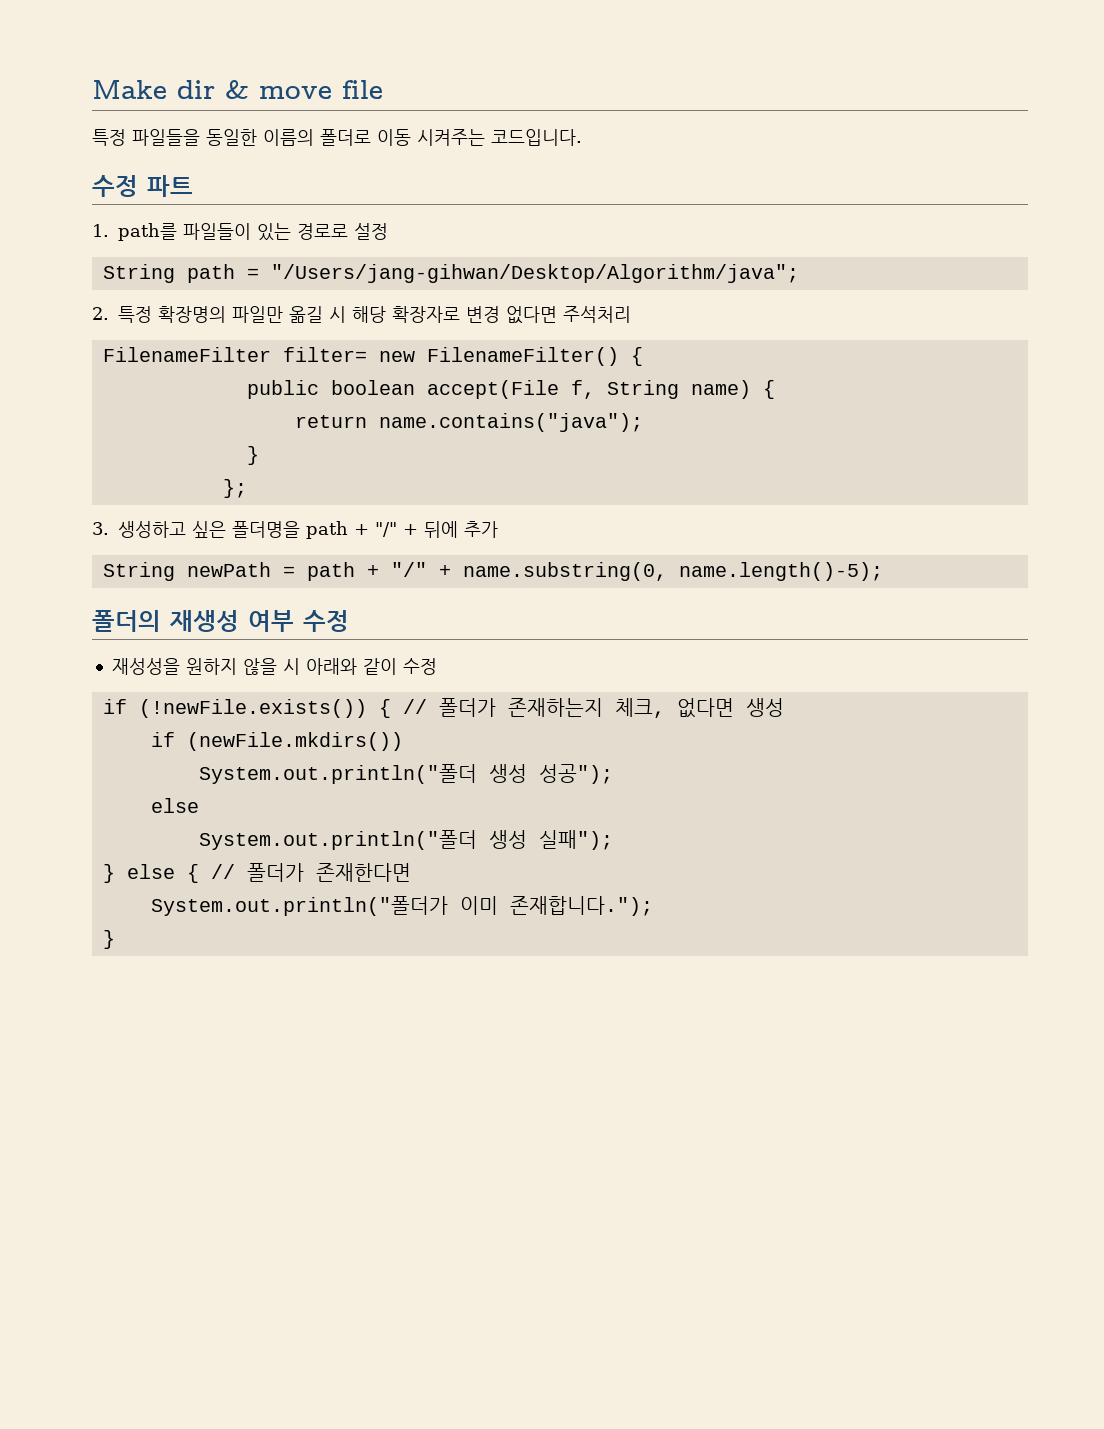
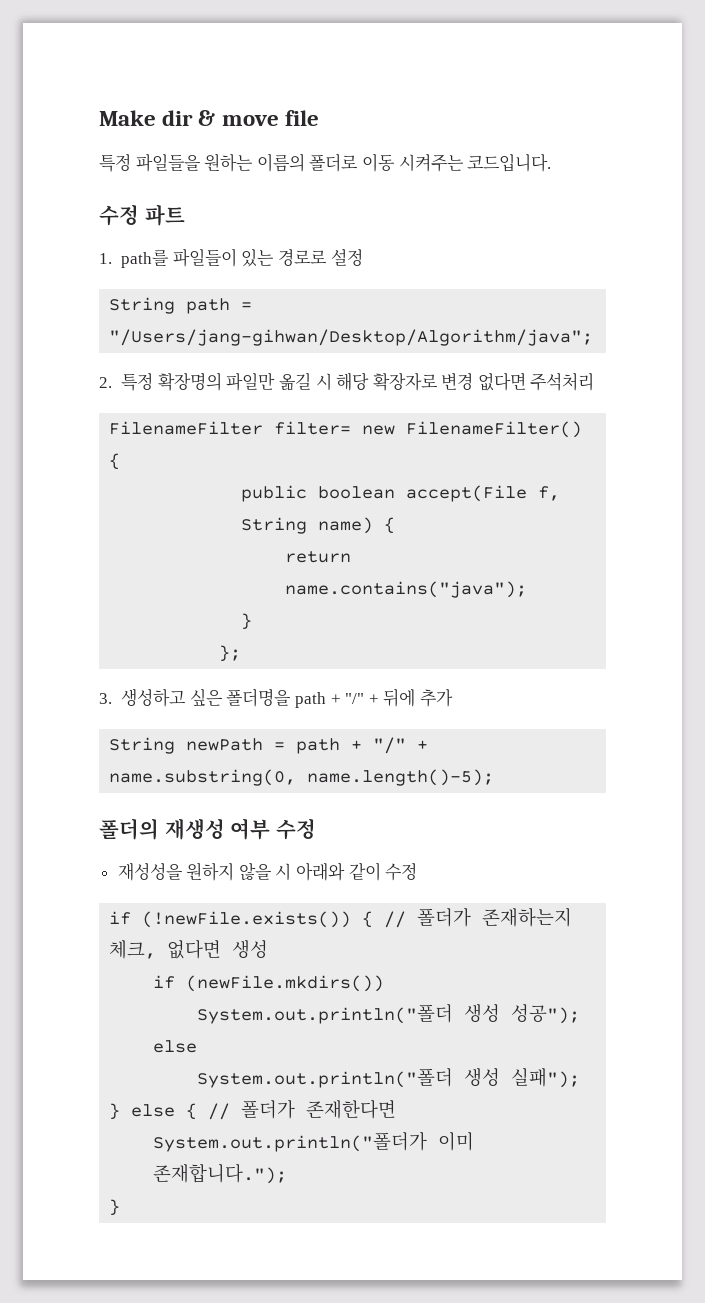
[206,129,257,146] 동일한 -> [204,153,254,172] 원하는

